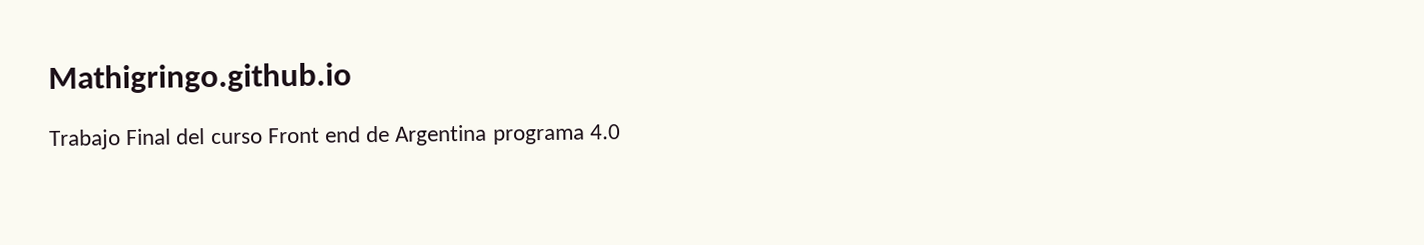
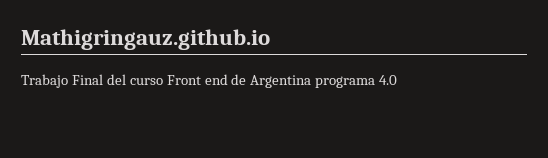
[48,62,352,94] Mathigringo.github.io -> [21,29,270,50] Mathigringauz.github.io

